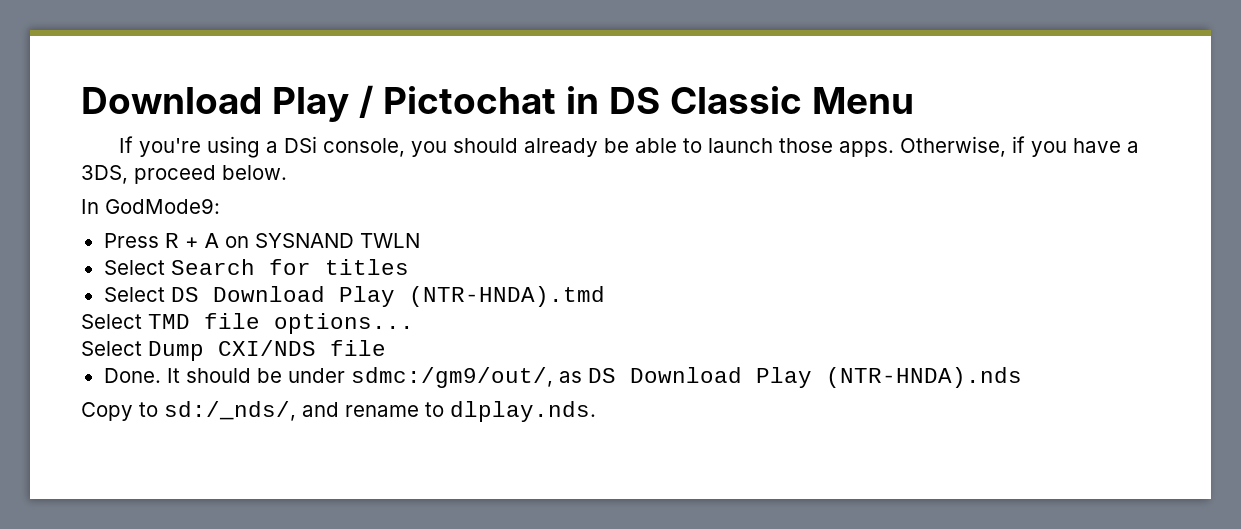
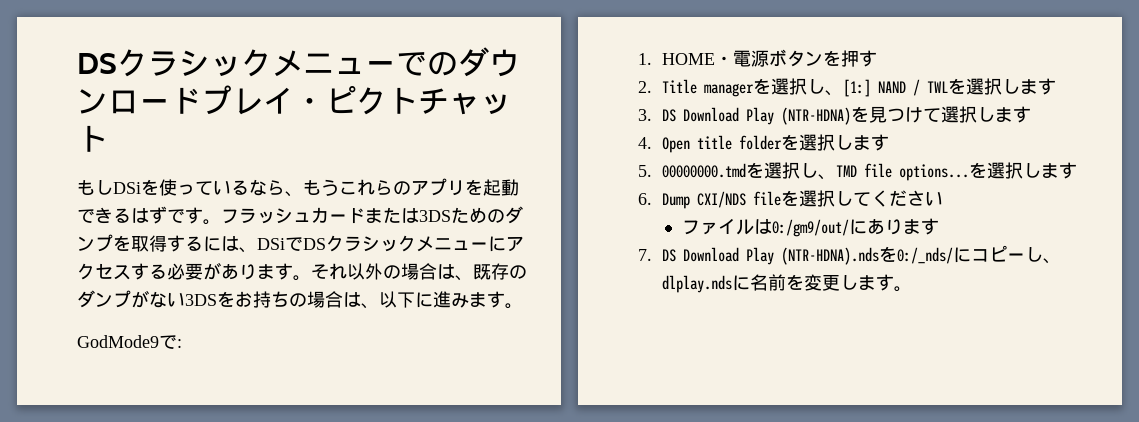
[81,85,914,122] [119,136,1140,158] [81,165,287,184] [81,198,220,214] [103,233,420,248] [103,259,409,275] [103,286,605,307] [81,314,142,329] Download Play / Pictochat in DS Classic Menu // If you're using a DSi console, you should already be able to launch those apps. Otherwise, if you have a 3DS, proceed below. // In GodMode9: // Press R + A on SYSNAND TWLN // Select Search for titles // Select DS Download Play (NTR-HNDA).tmd // Select -> [77,47,520,77] [77,85,511,115] [77,125,108,152] [77,178,519,197] [77,206,523,225] [77,234,524,253] [77,262,527,281] [77,290,523,309] [77,335,182,349] [638,49,877,67] [638,78,1056,97] [638,106,1031,125] [638,134,889,153] [638,162,836,180] DSクラシックメニューでのダウンロードプレイ・ピクトチャット // もしDSiを使っているなら、もうこれらのアプリを起動できるはずです。フラッシュカードまたは3DSためのダンプを取得するには、DSiでDSクラシックメニューにアクセスする必要があります。それ以外の場合は、既存のダンプがない3DSをお持ちの場合は、以下に進みます。 // GodMode9で: // 1. HOME・電源ボタンを押す // 2. Title managerを選択し、[1:] NAND / TWLを選択します // 3. DS Download Play (NTR-HDNA)を見つけて選択します // 4. Open title folderを選択します // 5. 00000000.tmdを選択し、
[81,341,142,356] // Select -> [968,162,1077,179] [638,193,652,205] を選択します // 6.
[103,367,1022,388] [81,401,596,422] // Done. It should be under sdmc:/gm9/out/, as DS Download Play (NTR-HNDA).nds // Copy to sd:/_nds/, and rename to dlplay.nds. -> [780,190,943,207] [681,218,939,237] [638,245,1061,265] [661,274,912,293] を選択してください // ファイルは0:/gm9/out/にあります // 7. DS Download Play (NTR-HDNA).ndsを0:/_nds/にコピーし、dlplay.ndsに名前を変更します。

